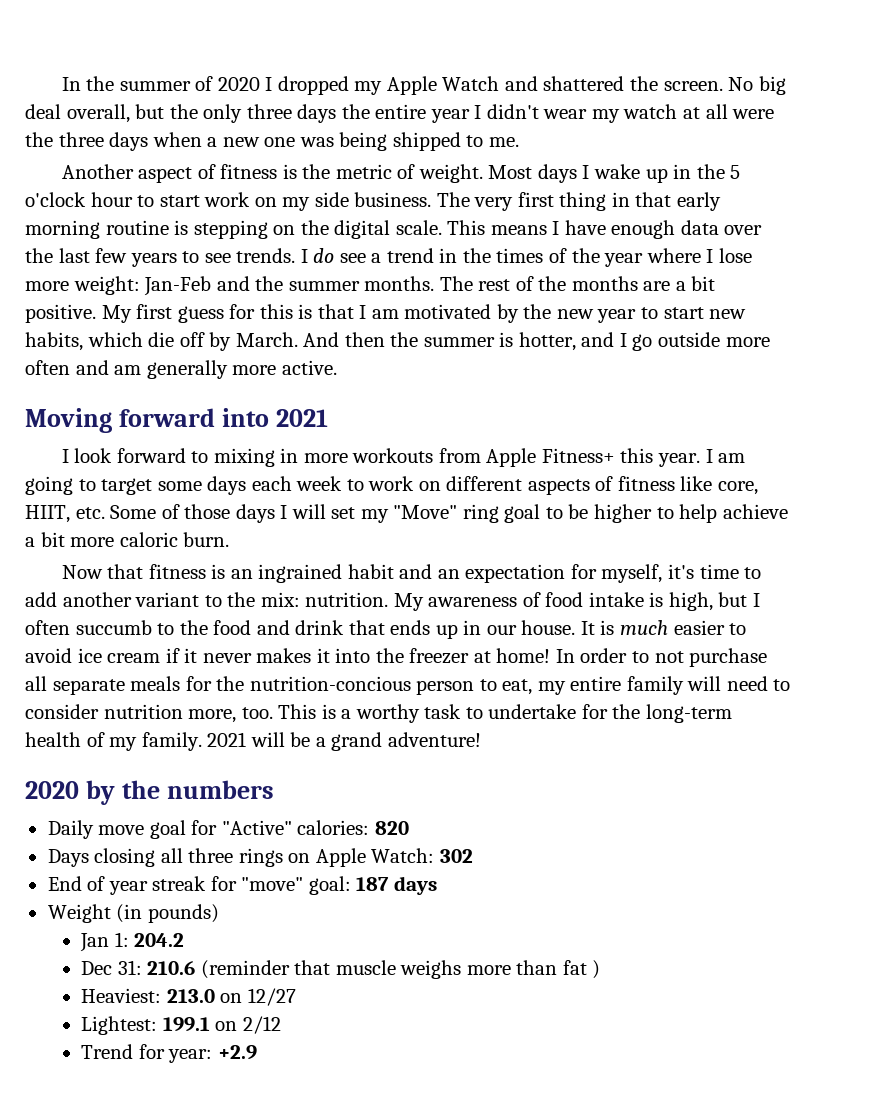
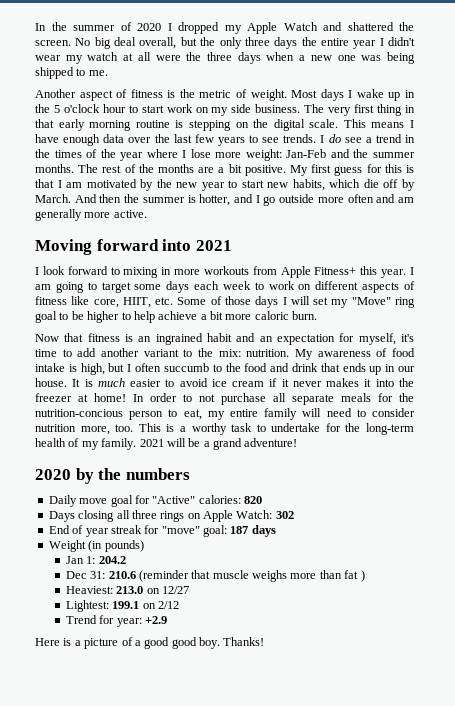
(257, 1052) none -> [35,637,265,649] // Here is a picture of a good good boy. Thanks!

